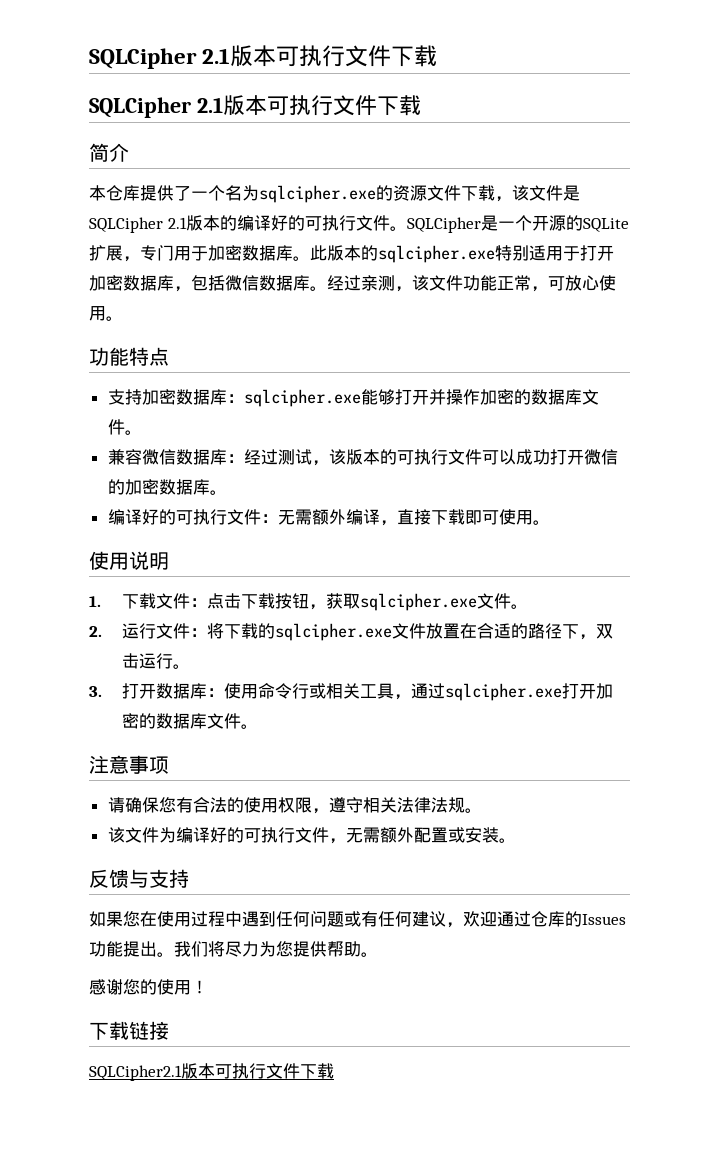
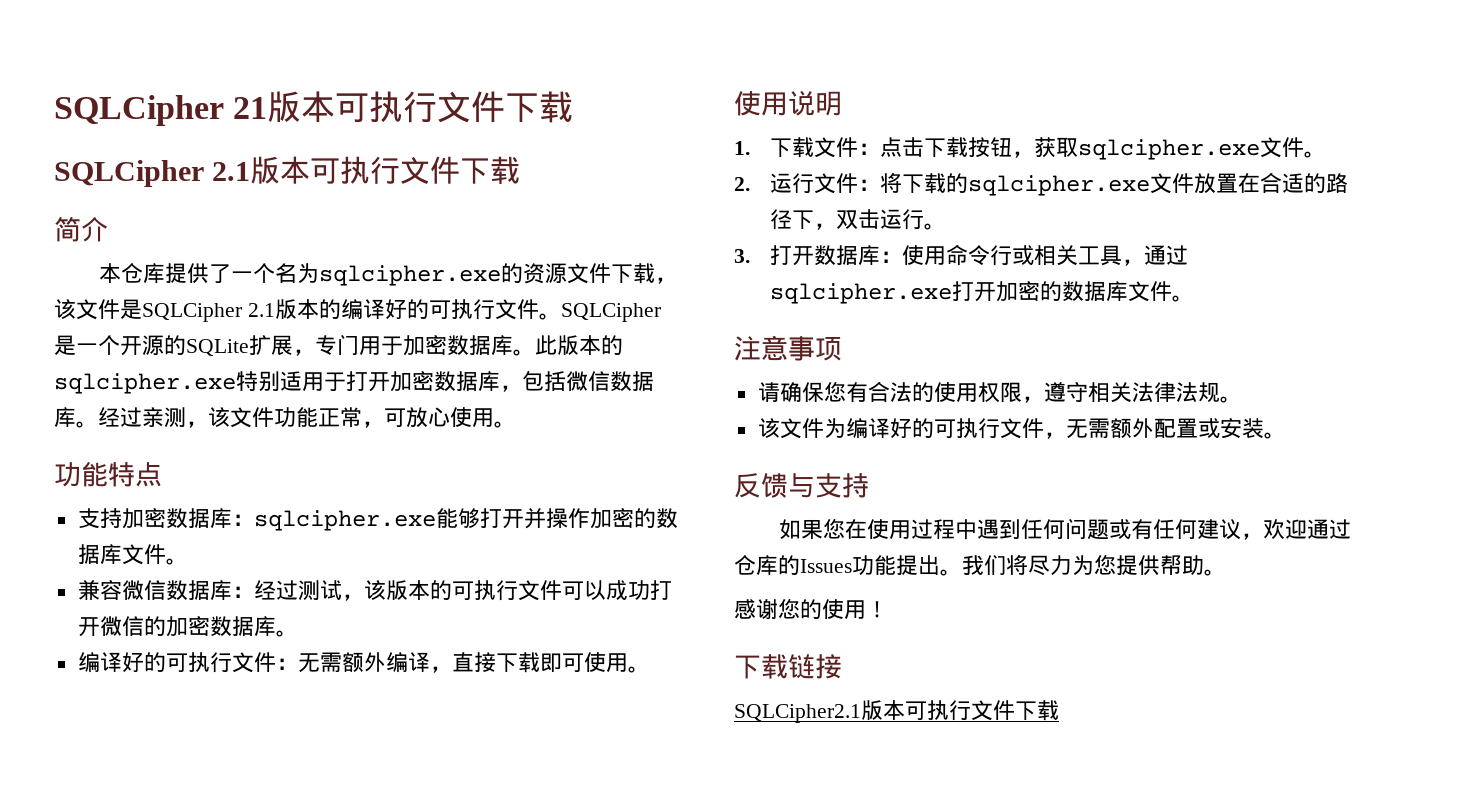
[89,48,231,69] SQLCipher 2.1 -> [54,95,268,126] SQLCipher 21

